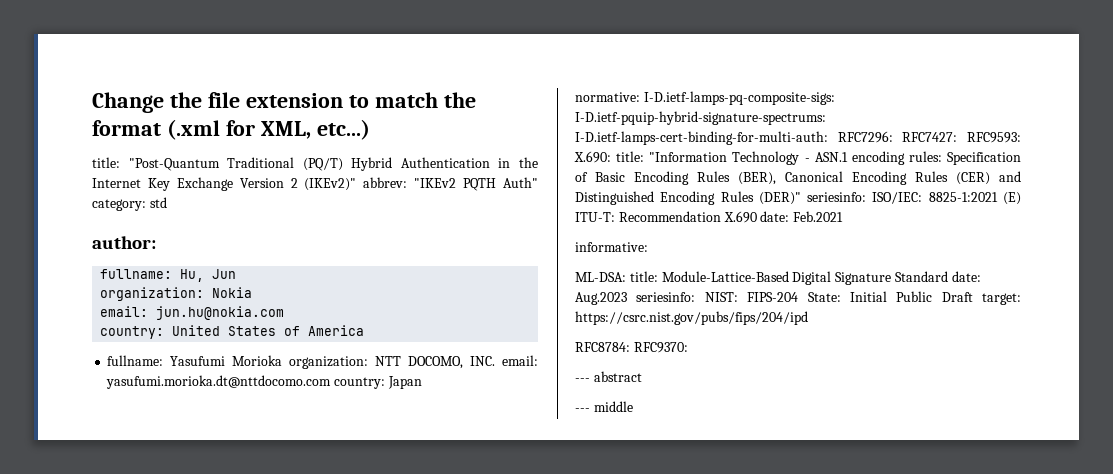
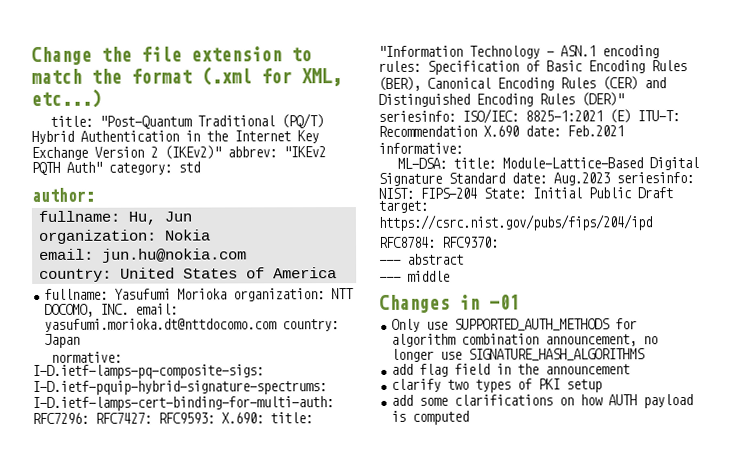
(633, 406) none -> [379,294,520,313] [391,318,638,332] [391,333,659,347] [391,348,646,362] [391,363,631,377] [391,378,603,393] [391,394,694,409] [391,410,470,425] // Changes in -01 // Only use SUPPORTED_AUTH_METHODS for algorithm combination announcement, no longer use SIGNATURE_HASH_ALGORITHMS // add flag field in the announcement // clarify two types of PKI setup // add some clarifications on how AUTH payload is computed

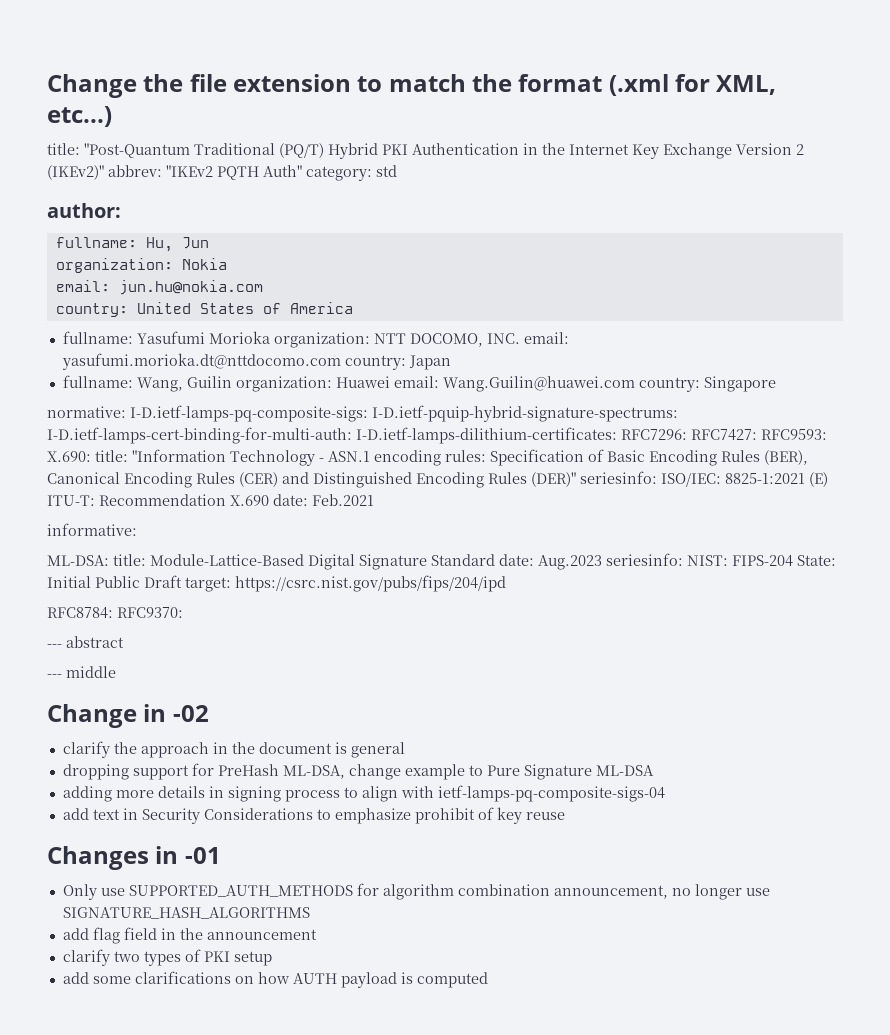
(74, 137) none -> [382,144,408,155] PKI
(81, 340) none -> [62,375,776,392] // fullname: Wang, Guilin organization: Huawei email: Wang.Guilin@huawei.com country: Singapore
(334, 403) none -> [356,427,617,444] I-D.ietf-lamps-dilithium-certificates:
(450, 276) none -> [47,704,209,728] [62,741,405,758] [62,763,654,780] [62,785,665,802] [62,807,565,824] // Change in -02 // clarify the approach in the document is general // dropping support for PreHash ML-DSA, change example to Pure Signature ML-DSA // adding more details in signing process to align with ietf-lamps-pq-composite-sigs-04 // add text in Security Considerations to emphasize prohibit of key reuse

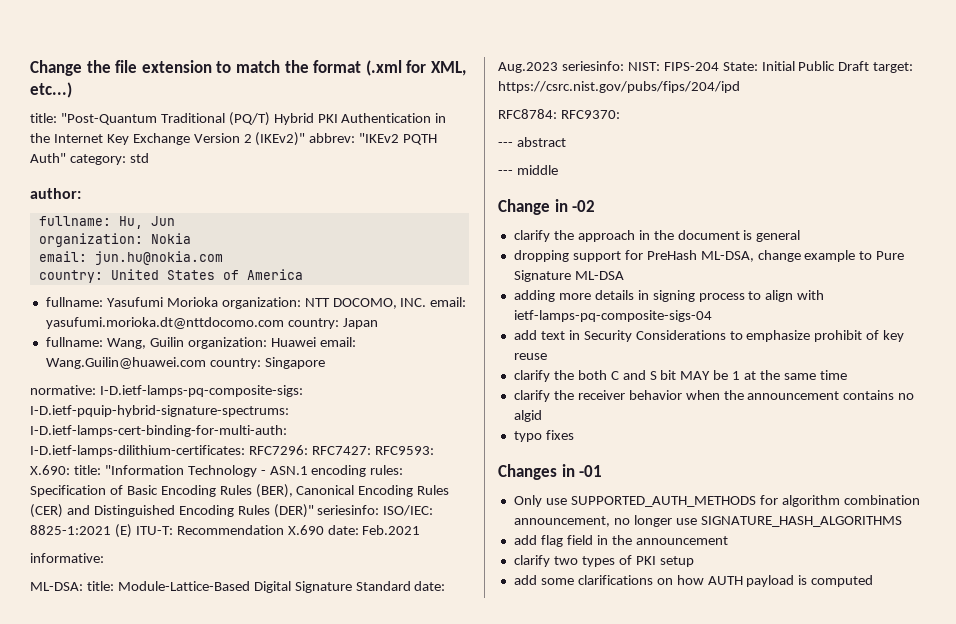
(565, 816) none -> [513,370,847,382] [513,390,915,402] [513,410,542,422] [513,430,574,442] // clarify the both C and S bit MAY be 1 at the same time // clarify the receiver behavior when the announcement contains no algid // typo fixes

